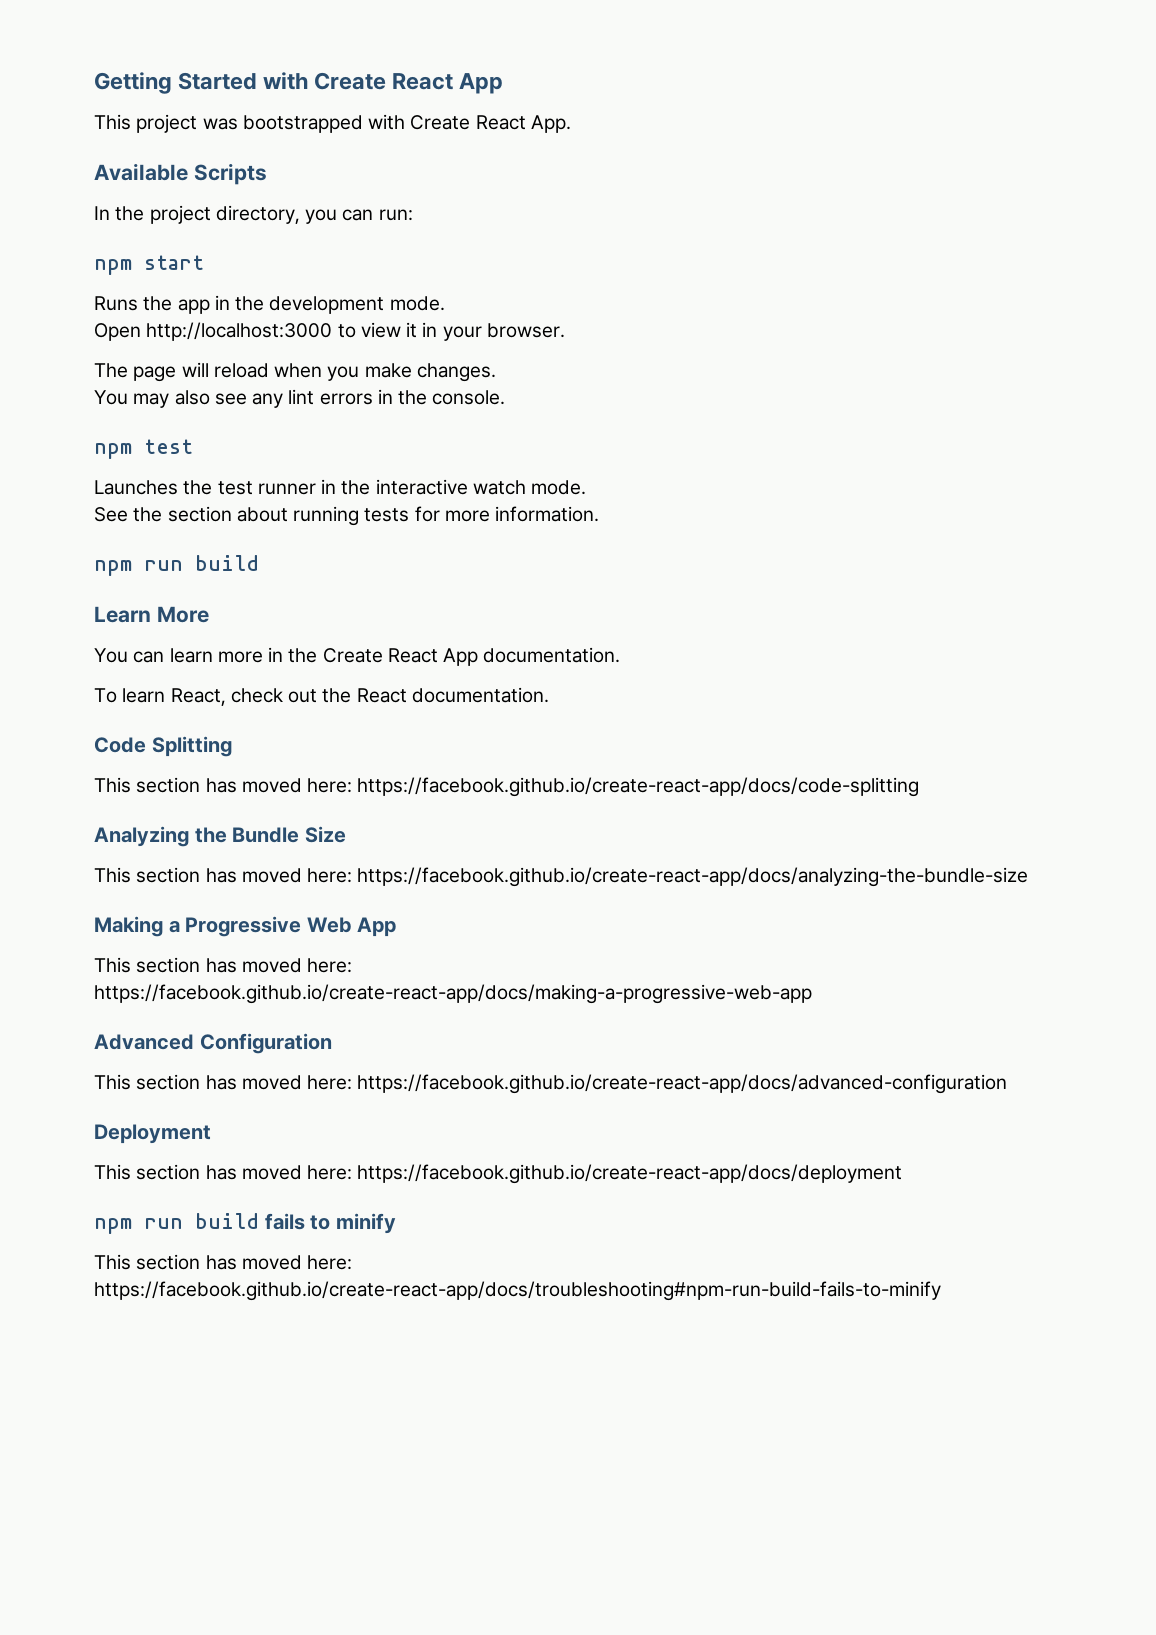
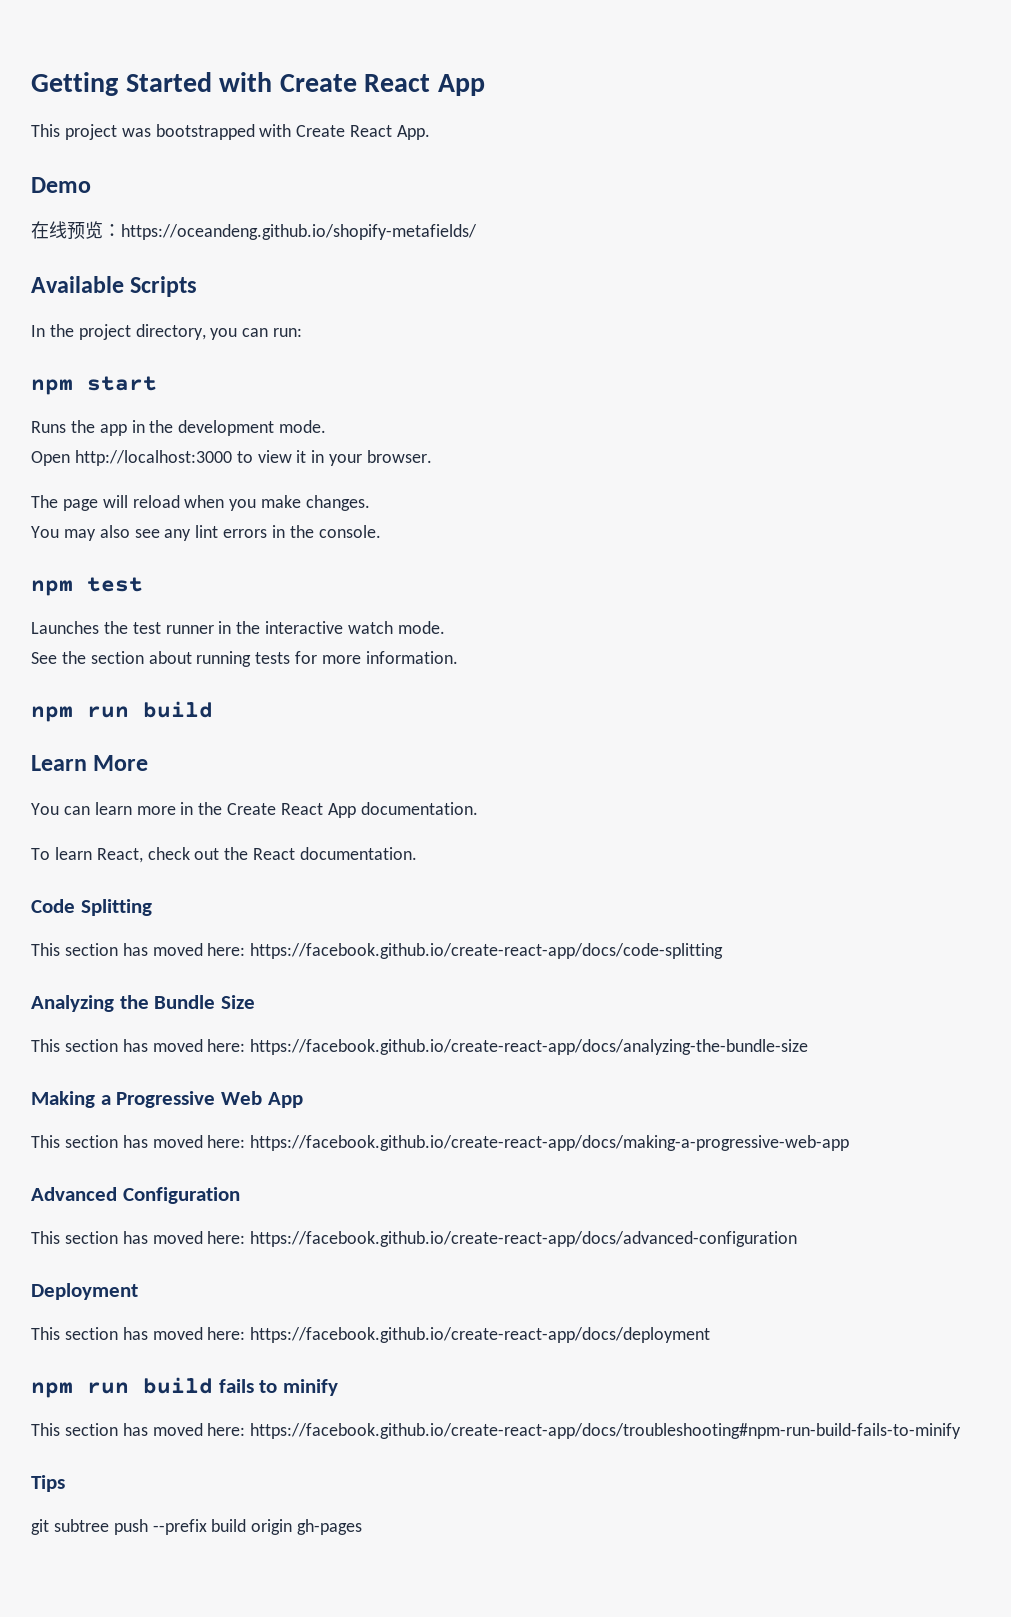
(571, 124) none -> [31,177,91,193] [31,221,477,240] // Demo // 在线预览：https://oceandeng.github.io/shopify-metafields/
(941, 1291) none -> [31,1475,65,1492] [31,1519,363,1535] // Tips // git subtree push --prefix build origin gh-pages

